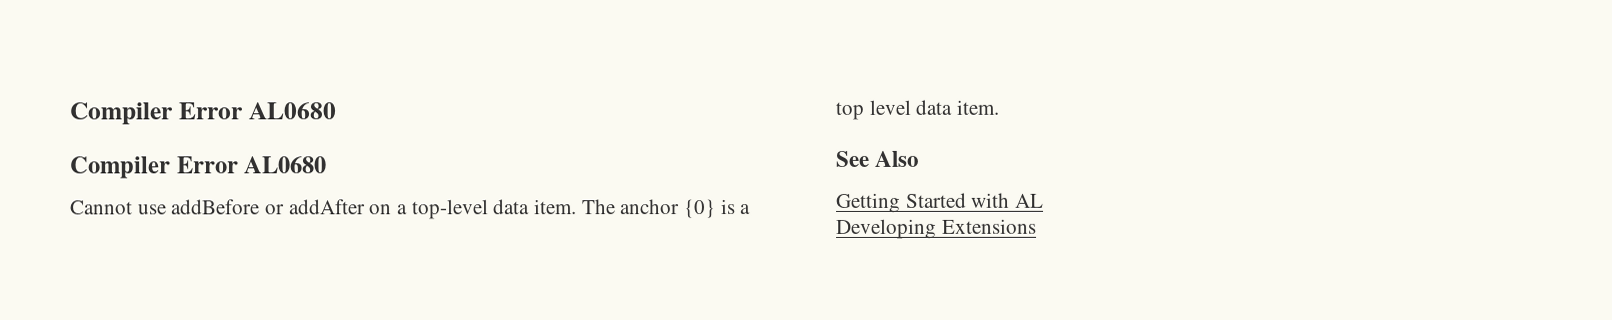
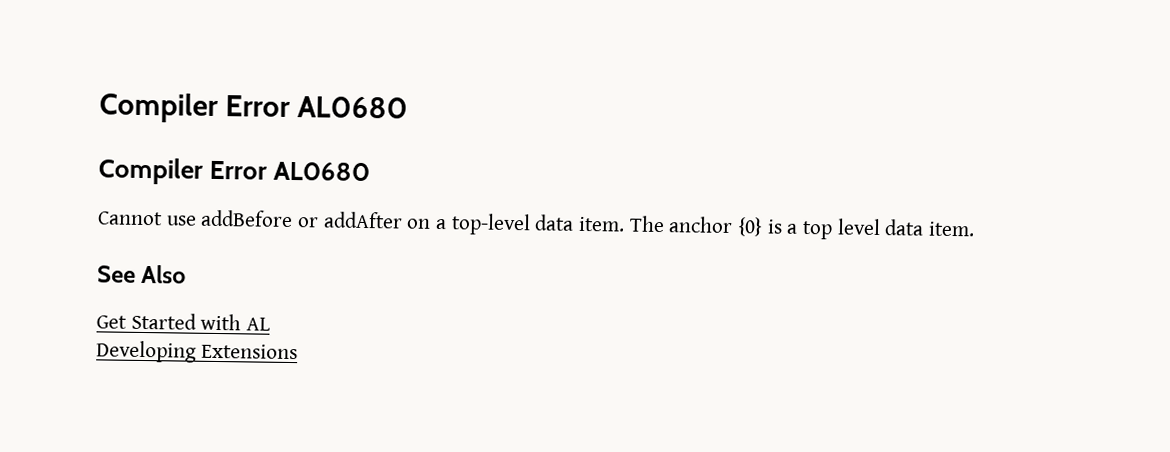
[836,192,901,213] Getting -> [96,315,127,329] Get

